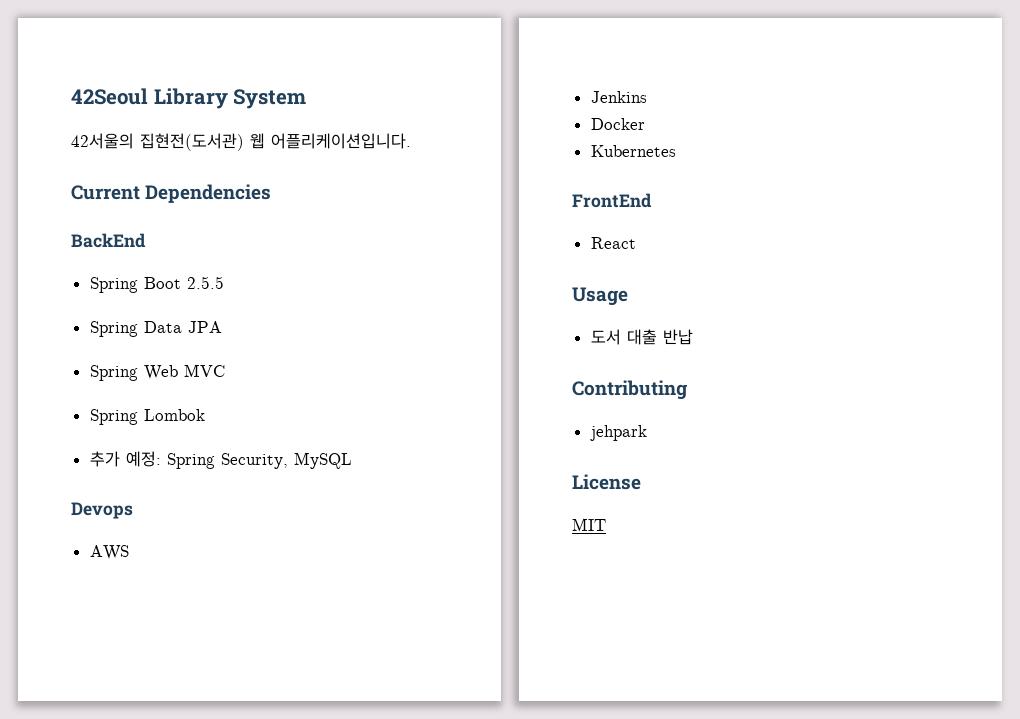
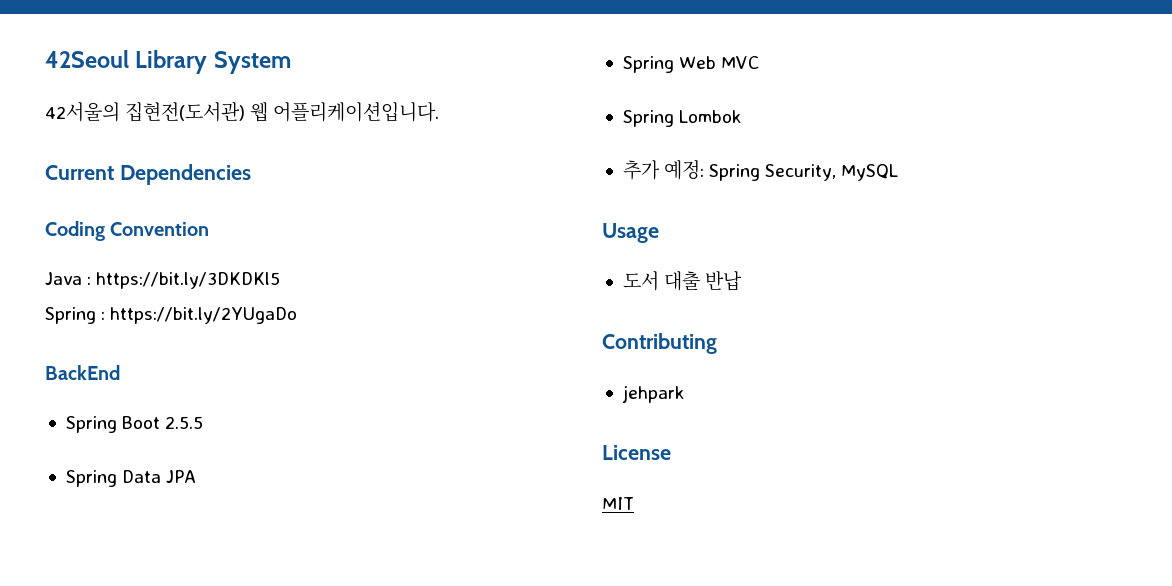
(272, 193) none -> [45,221,210,241] [45,272,281,289] [45,307,298,324] // Coding Convention // Java : https://bit.ly/3DKDKl5 // Spring : https://bit.ly/2YUgaDo
[71,502,133,519] [89,545,129,560] [590,91,647,103] [590,118,645,130] [590,145,676,157] [572,193,652,208] [590,237,636,249] // Devops // AWS // Jenkins // Docker // Kubernetes // FrontEnd // React -> (899, 172) none

